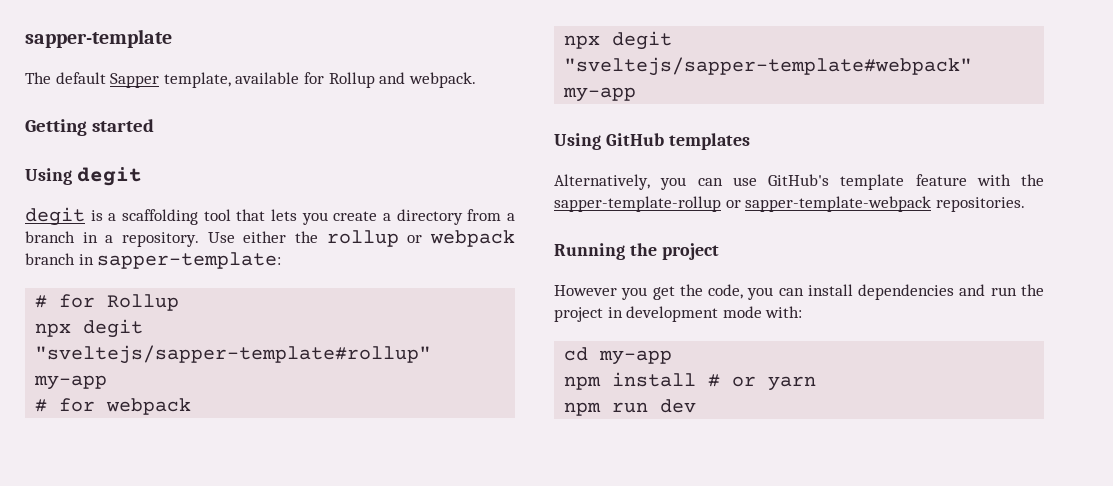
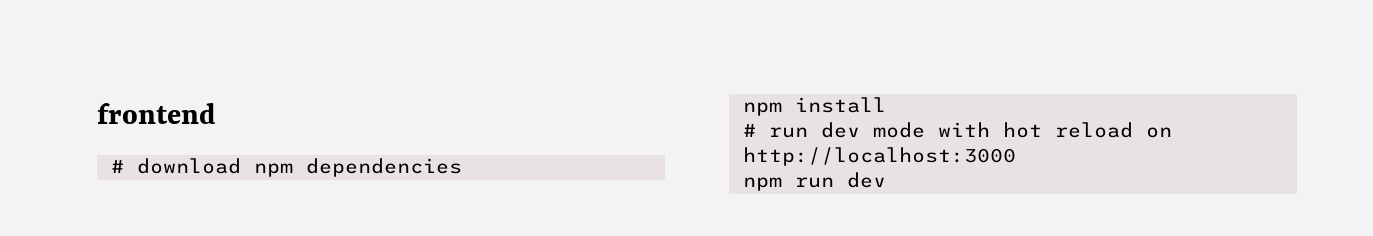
[25,29,172,48] [25,72,476,88] [25,119,154,136] [25,167,142,186] [25,207,515,226] [25,230,515,247] [25,252,282,269] [35,294,180,311] [35,319,144,338] [35,345,432,364] [34,375,108,390] [35,398,192,415] [564,31,673,50] [564,57,973,76] [563,87,637,102] [554,133,750,150] [554,174,1044,190] [554,196,1025,212] [554,243,719,260] [554,284,1044,300] [554,306,803,322] [564,347,673,365] [564,372,817,391] sapper-template // The default Sapper template, available for Rollup and webpack. // Getting started // Using degit // degit is a scaffolding tool that lets you create a directory from a branch in a repository. Use either the rollup or webpack branch in sapper-template: // # for Rollup // npx degit "sveltejs/sapper-template#rollup" my-app // # for webpack // npx degit "sveltejs/sapper-template#webpack" my-app // Using GitHub templates // Alternatively, you can use GitHub's template feature with the sapper-template-rollup or sapper-template-webpack repositories. // Running the project // However you get the code, you can install dependencies and run the project in development mode with: // cd my-app // npm install # or yarn -> [97,103,216,124] [110,158,462,177] [742,97,886,116] [742,122,1172,138] [742,147,1016,166] frontend // # download npm dependencies // npm install // # run dev mode with hot reload on http://localhost:3000

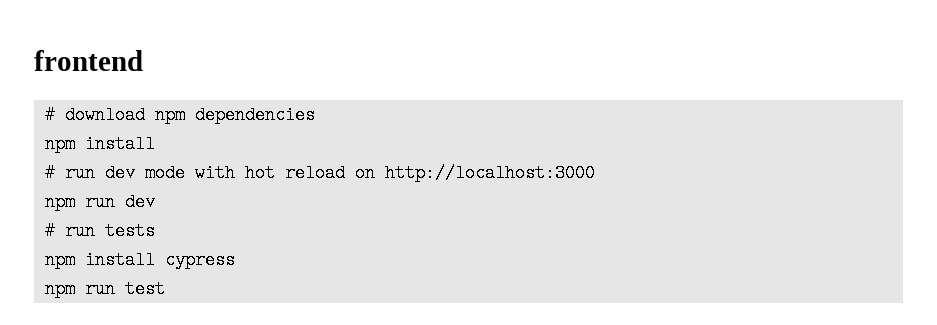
(886, 180) none -> [45,222,156,240] [45,251,236,269] [45,280,166,298] // # run tests // npm install cypress // npm run test

